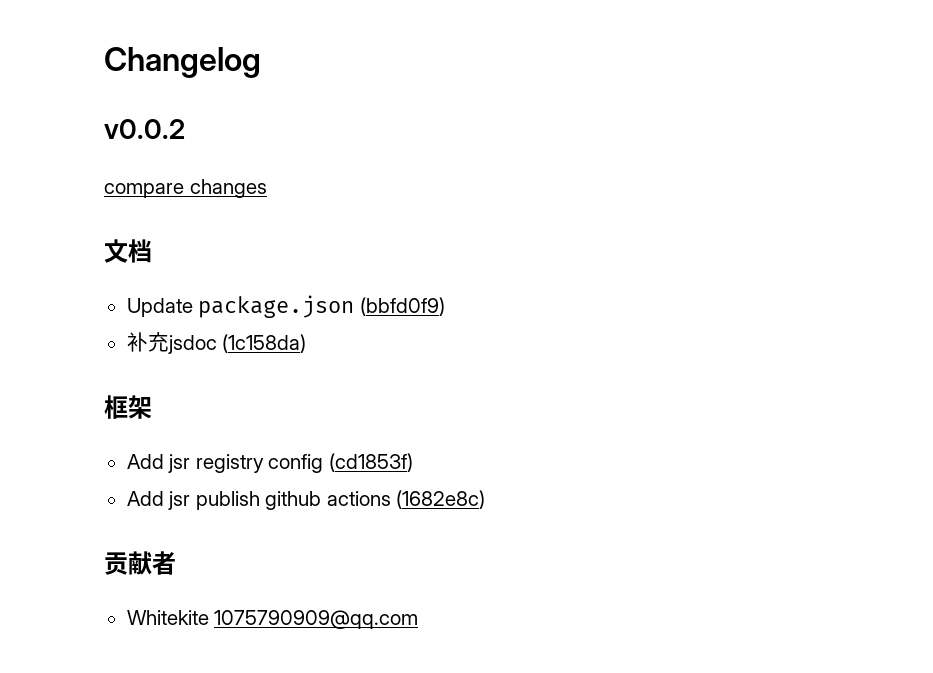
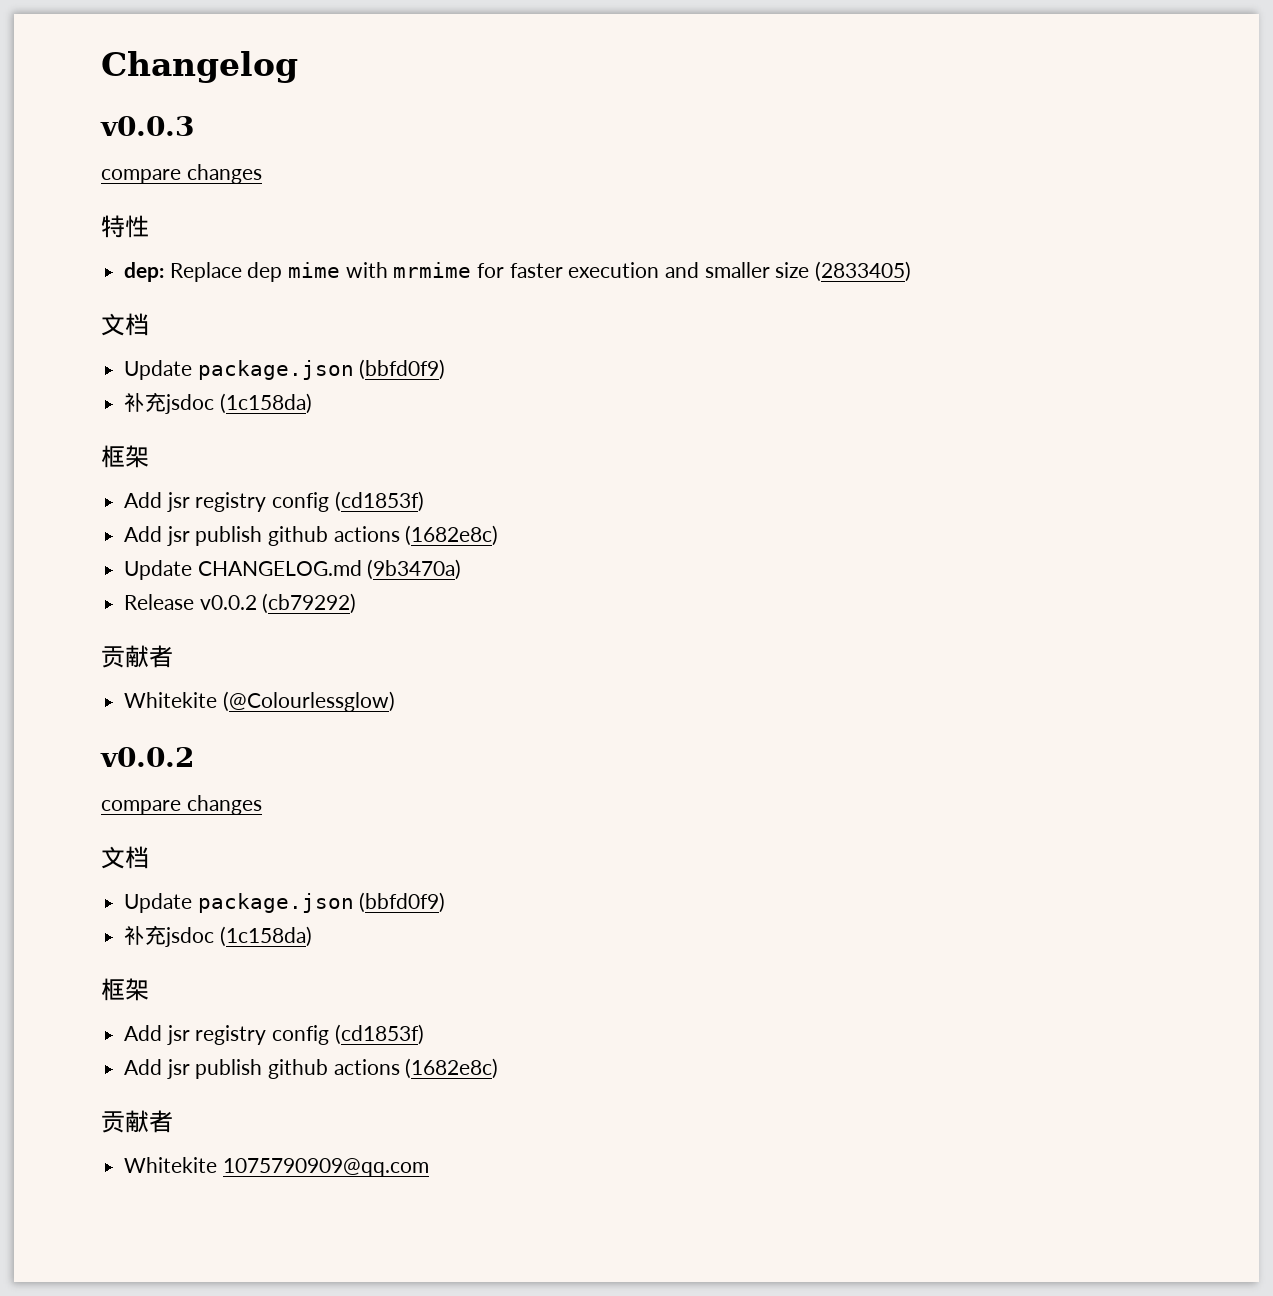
(261, 62) none -> [100,116,194,136] [101,164,262,184] [101,215,149,238] [124,261,912,282] [101,313,149,336] [124,359,446,380] [124,392,312,414] [101,445,149,468] [124,491,424,512] [124,525,499,546] [124,559,462,580] [124,593,357,614] [101,645,173,668] [124,691,395,712] // v0.0.3 // compare changes // 特性 // dep: Replace dep mime with mrmime for faster execution and smaller size (2833405) // 文档 // Update package.json (bbfd0f9) // 补充jsdoc (1c158da) // 框架 // Add jsr registry config (cd1853f) // Add jsr publish github actions (1682e8c) // Update CHANGELOG.md (9b3470a) // Release v0.0.2 (cb79292) // 贡献者 // Whitekite (@Colourlessglow)

